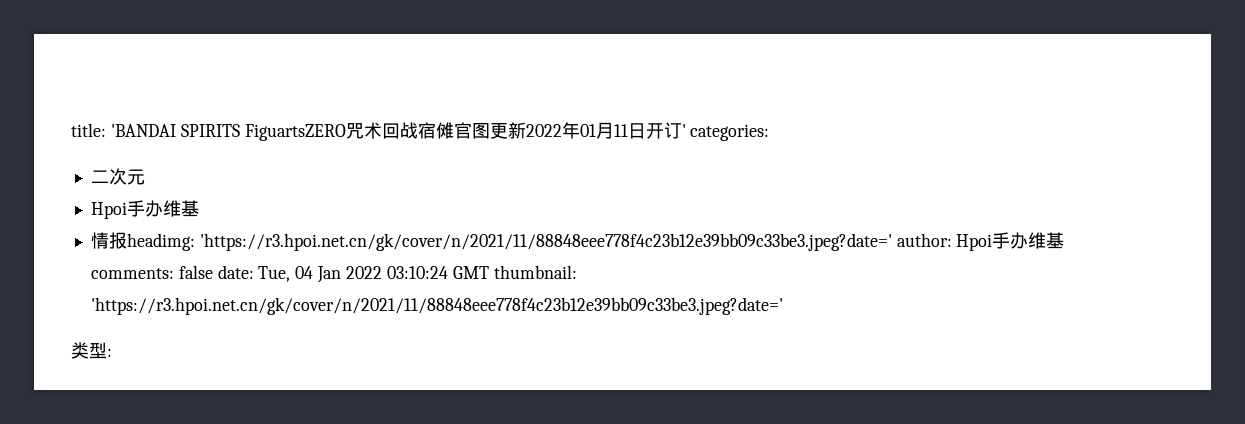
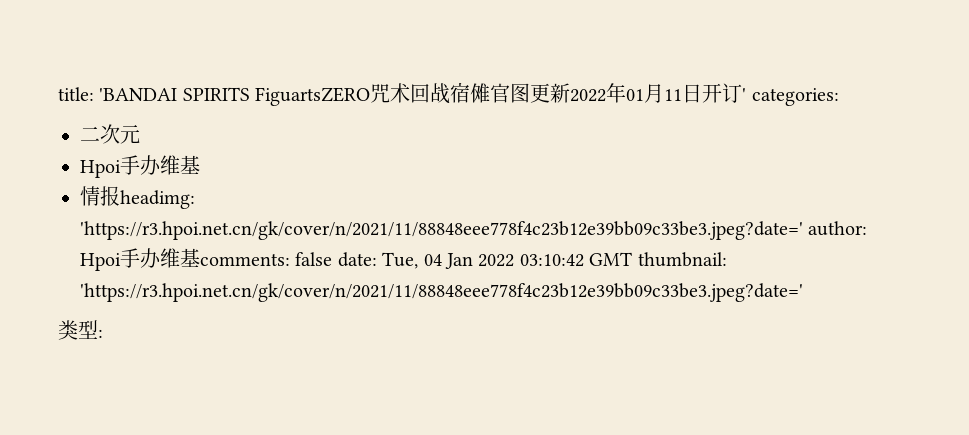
[386,266,448,279] 03:10:24 -> [519,254,584,267] 03:10:42

